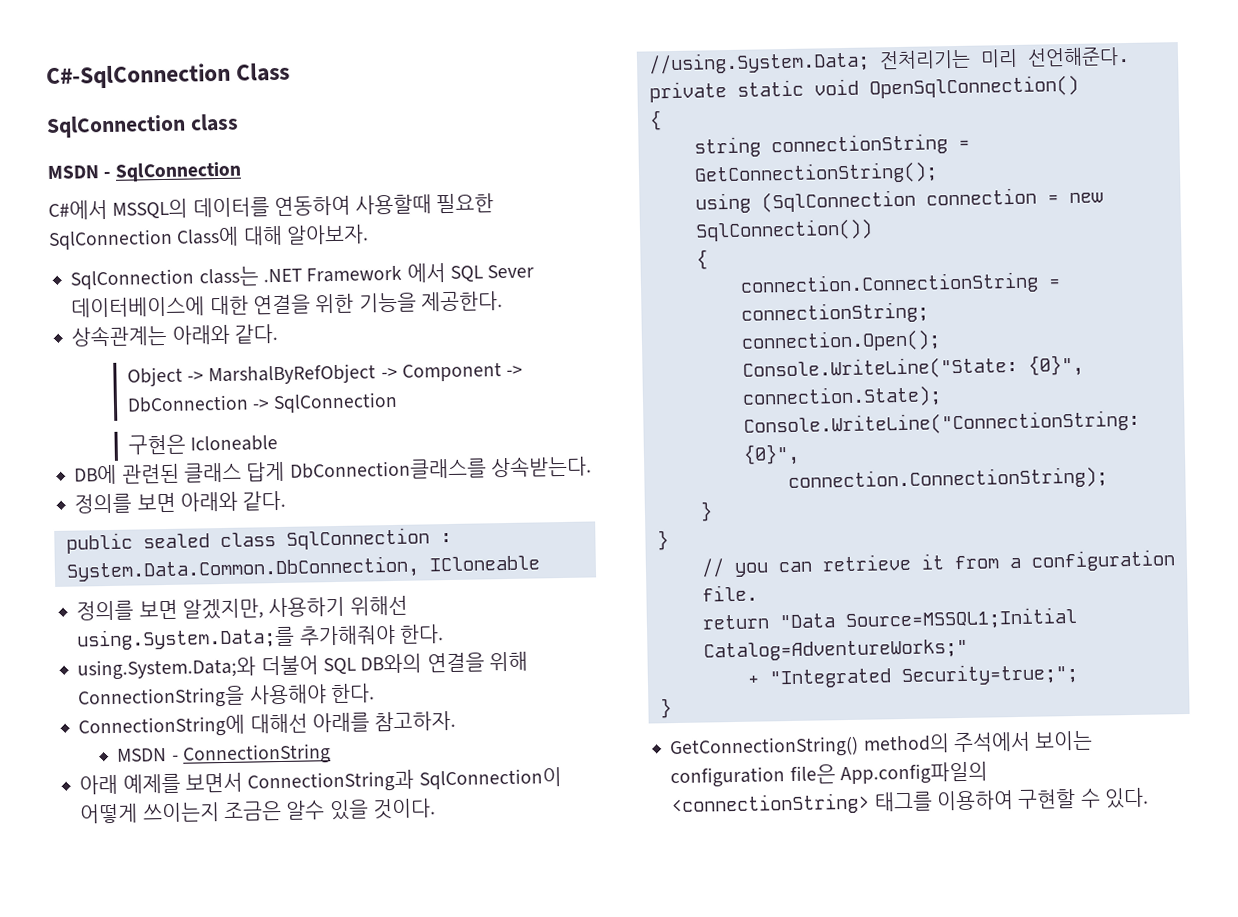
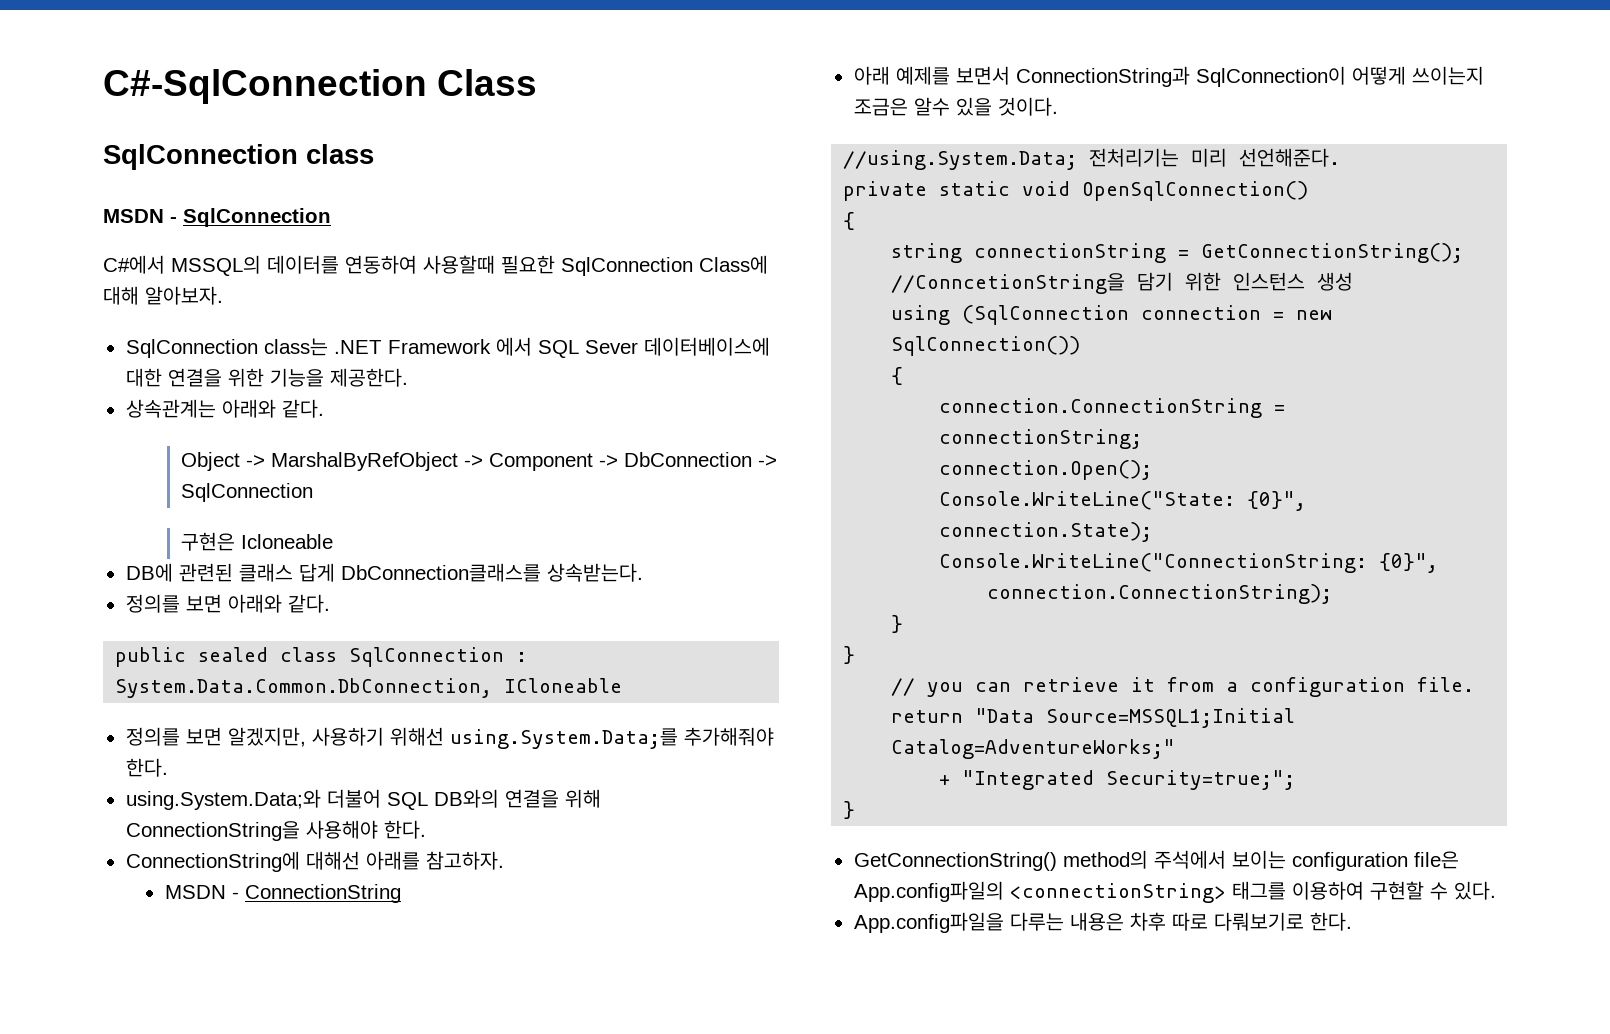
(938, 173) none -> [891,272,1354,294] //ConncetionString을 담기 위한 인스턴스 생성
(1149, 798) none -> [853,912,1352,933] // App.config파일을 다루는 내용은 차후 따로 다뤄보기로 한다.

